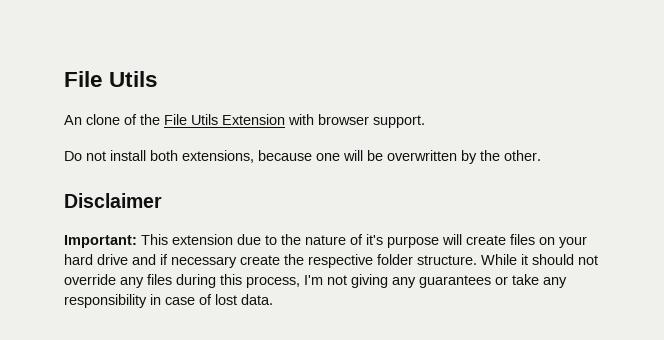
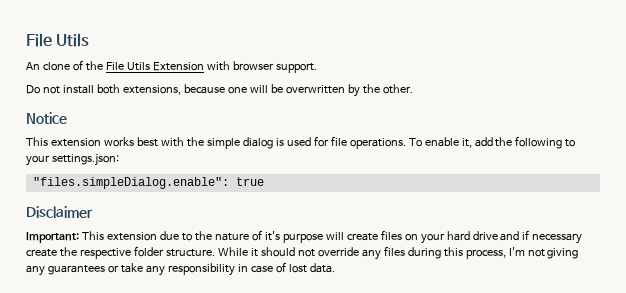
(541, 155) none -> [26,112,67,124] [26,136,576,149] [26,153,119,166] [32,177,264,189] // Notice // This extension works best with the simple dialog is used for file operations. To enable it, add the following to your settings.json: // "files.simpleDialog.enable": true

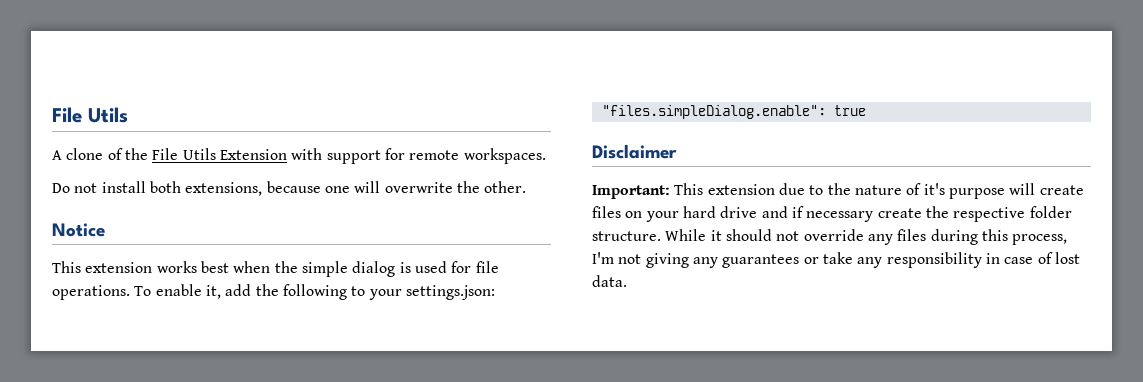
[26,62,40,70] An -> [52,150,62,160] A
[232,61,317,73] browser support. -> [326,148,546,164] support for remote workspaces.
[270,84,360,97] be overwritten by -> [384,182,453,193] overwrite
[160,137,184,147] with -> [233,261,271,273] when

